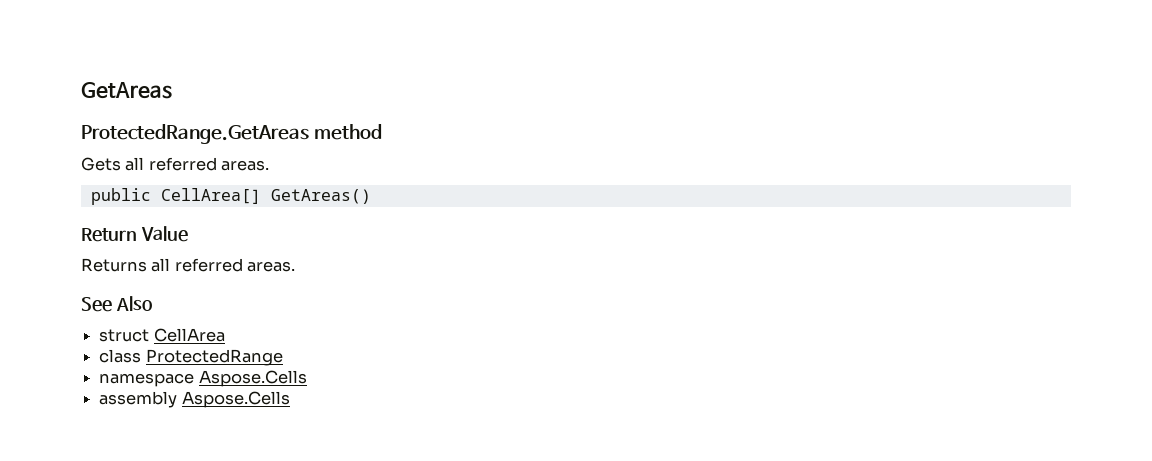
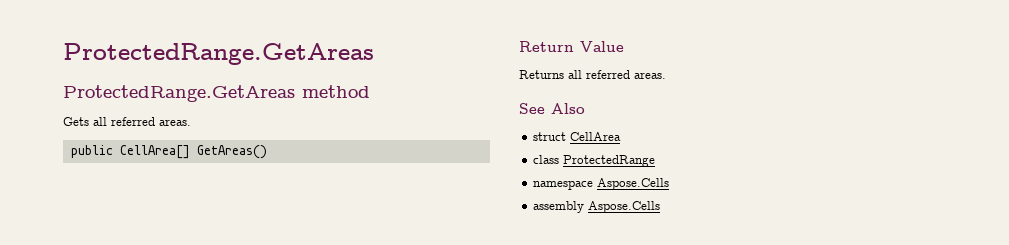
[81,82,172,99] GetAreas -> [63,43,374,65] ProtectedRange.GetAreas

